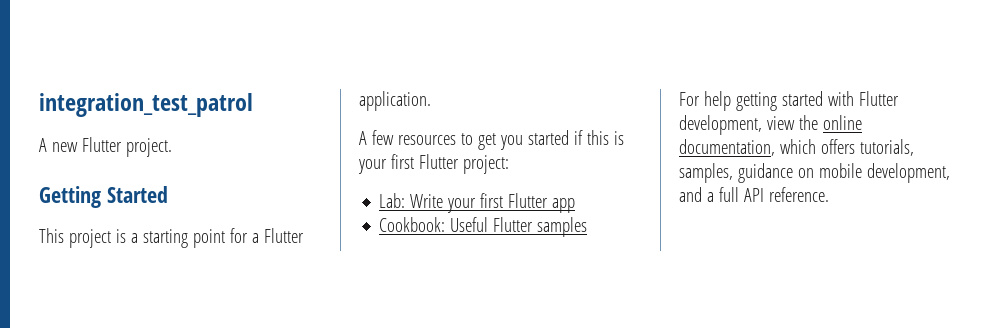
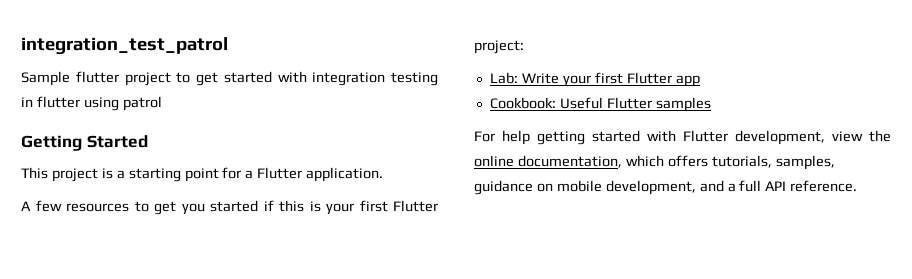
[39,137,172,157] A new Flutter project. -> [21,71,438,86] [21,96,162,111] Sample flutter project to get started with integration testing in flutter using patrol

